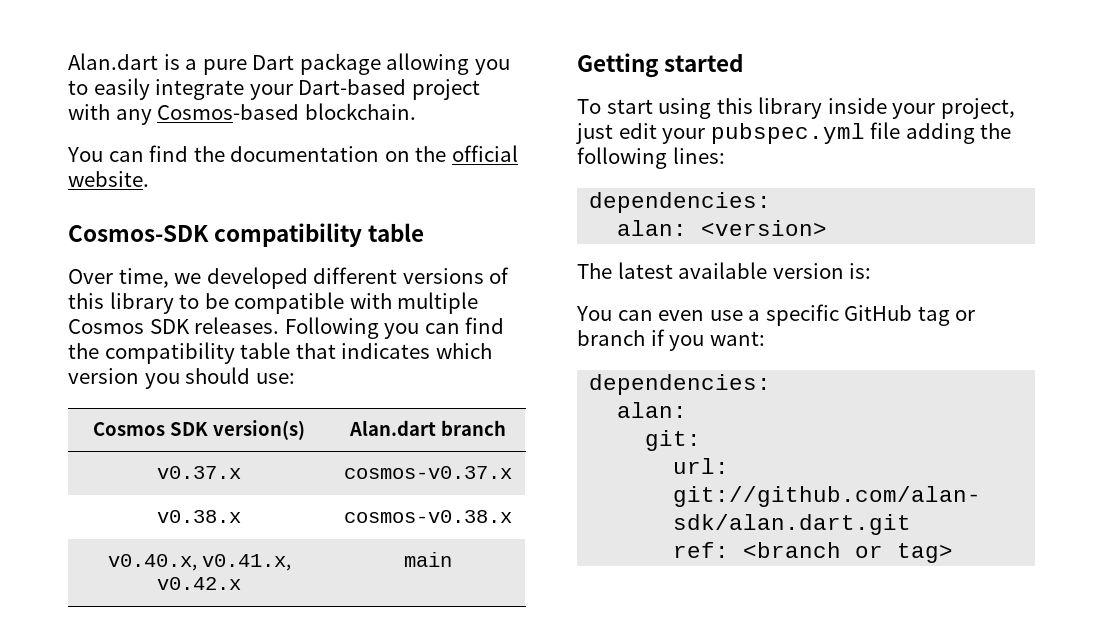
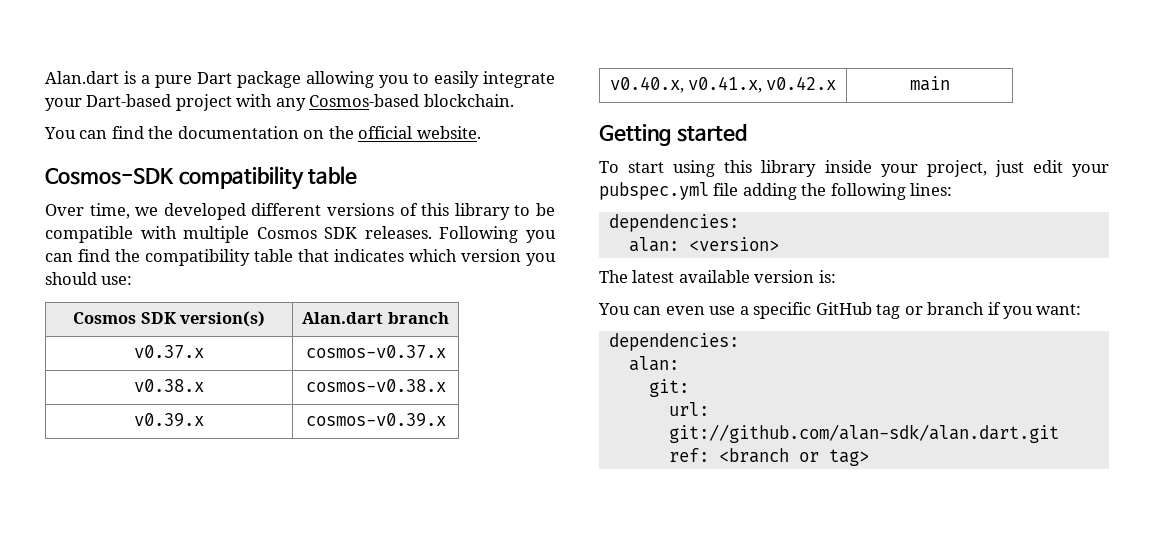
(512, 516) none -> [134,413,204,427] [305,413,446,427] // v0.39.x | cosmos-v0.39.x

